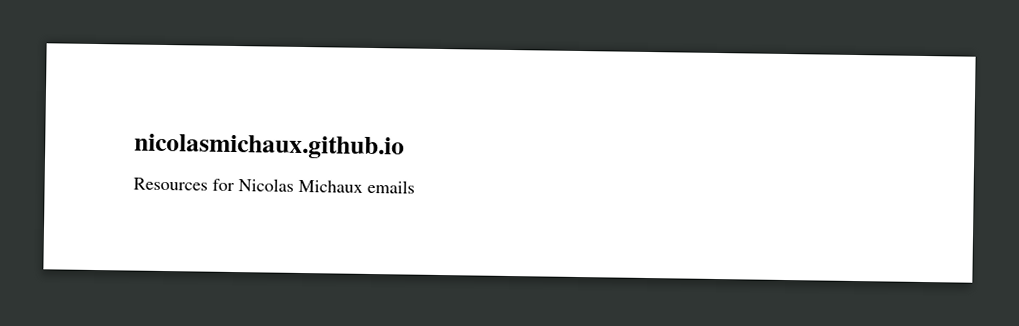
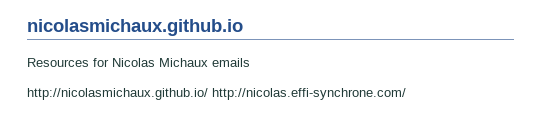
(415, 186) none -> [27,88,406,100] // http://nicolasmichaux.github.io/ http://nicolas.effi-synchrone.com/

